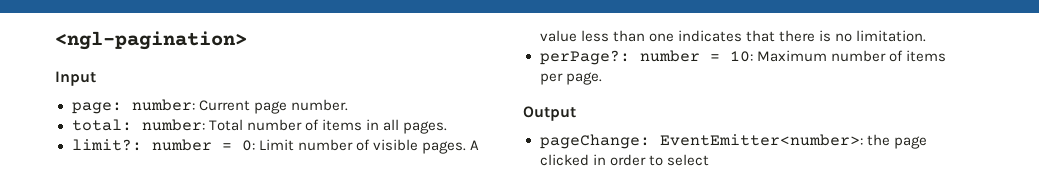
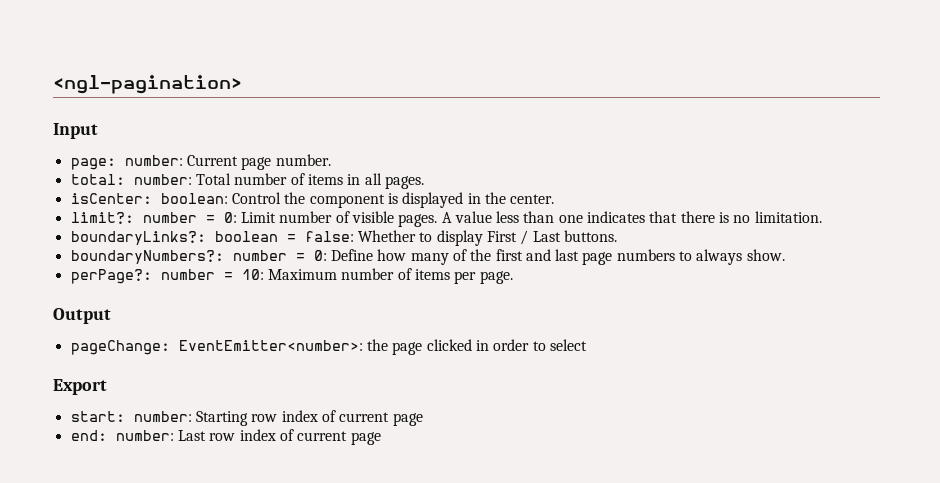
(447, 127) none -> [70,192,555,208] // isCenter: boolean: Control the component is displayed in the center.
(926, 36) none -> [70,230,617,246] [70,249,785,265] // boundaryLinks?: boolean = false: Whether to display First / Last buttons. // boundaryNumbers?: number = 0: Define how many of the first and last page numbers to always show.
(709, 160) none -> [53,379,107,395] [70,410,423,426] [70,429,381,445] // Export // start: number: Starting row index of current page // end: number: Last row index of current page

